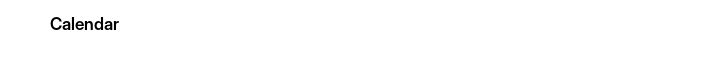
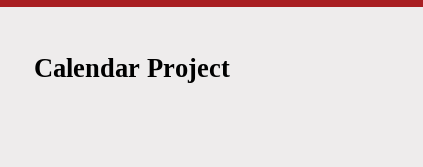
(119, 23) none -> [147,58,231,83] Project

